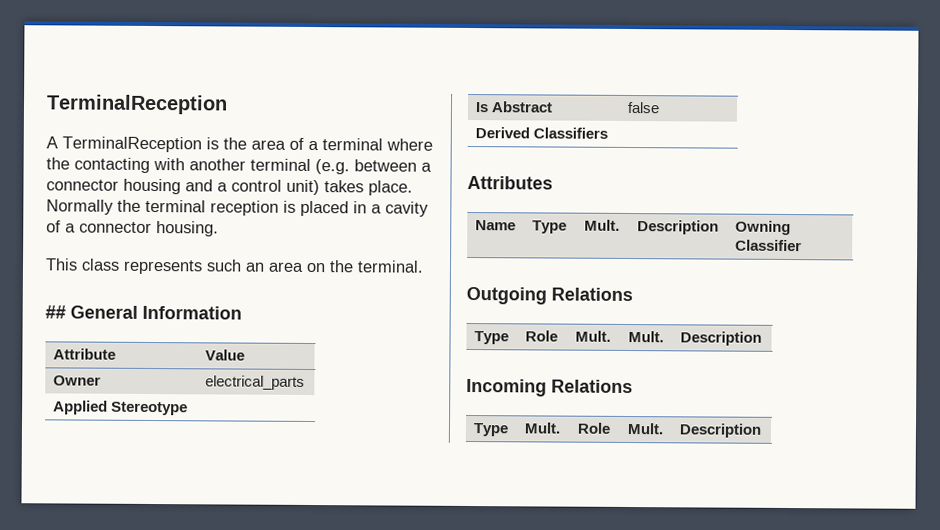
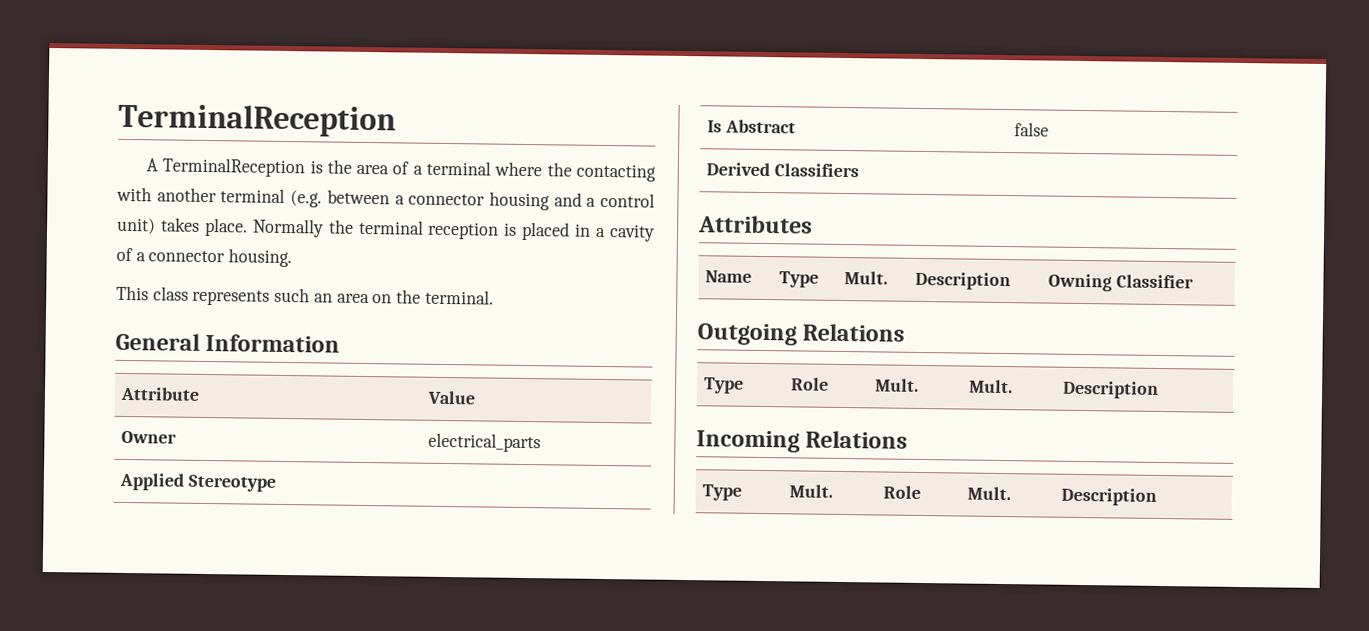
[45,305,66,319] ## -> (494, 297) none

